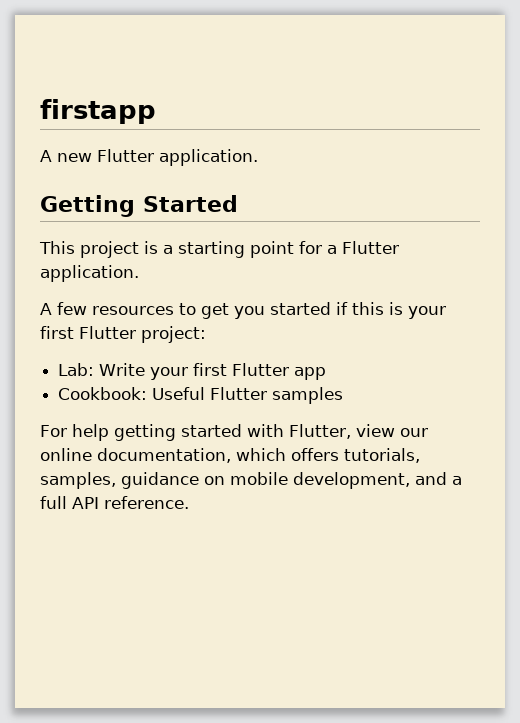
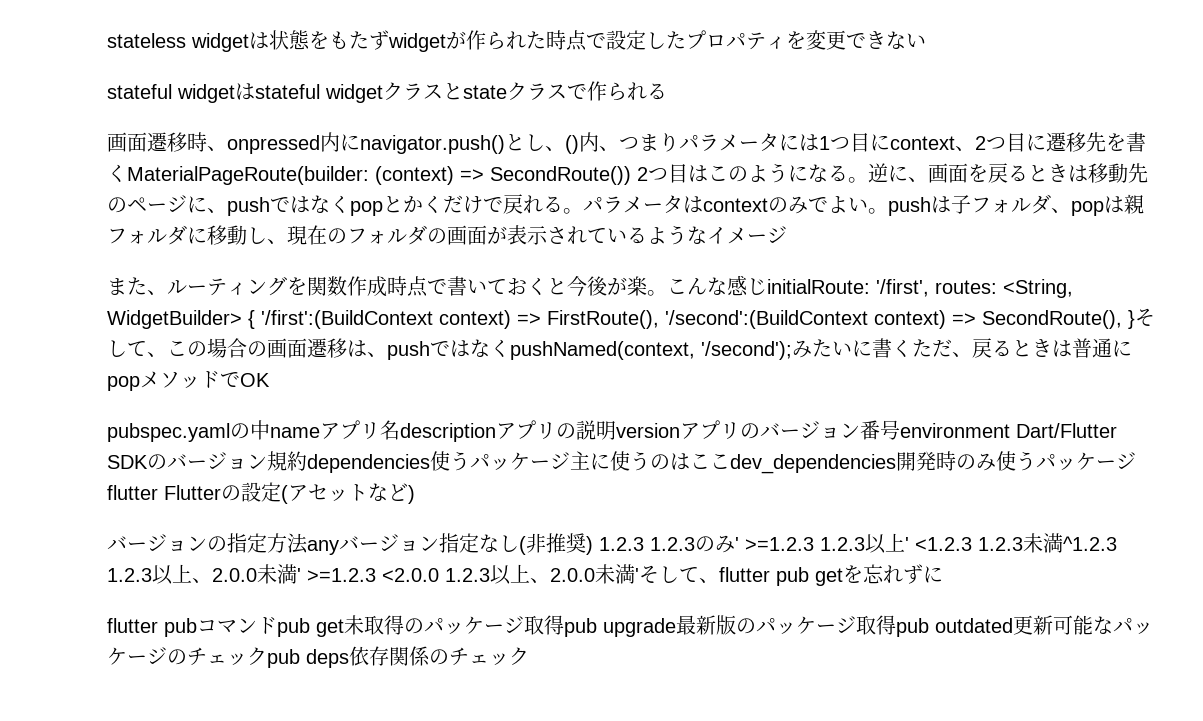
[40,99,156,124] [40,149,258,166] [40,195,238,217] [39,241,399,258] [40,265,139,282] [40,302,446,319] [40,326,206,343] [58,363,327,380] [58,387,344,404] [40,424,428,441] [40,448,420,463] [40,472,462,489] [40,496,189,509] firstapp // A new Flutter application. // Getting Started // This project is a starting point for a Flutter application. // A few resources to get you started if this is your first Flutter project: // Lab: Write your first Flutter app // Cookbook: Useful Flutter samples // For help getting started with Flutter, view our online documentation, which offers tutorials, samples, guidance on mobile development, and a full API reference. -> [107,30,926,52] [107,81,667,103] [107,132,1146,154] [107,163,1148,185] [107,194,1144,216] [107,225,787,245] [107,275,1073,298] [107,308,1155,329] [107,338,1132,360] [107,371,270,391] [107,420,1117,442] [107,451,1136,474] [107,482,415,504] [107,533,1117,555] [107,564,943,586] [107,615,1153,637] [107,646,529,668] stateless widgetは状態をもたずwidgetが作られた時点で設定したプロパティを変更できない // stateful widgetはstateful widgetクラスとstateクラスで作られる // 画面遷移時、onpressed内にnavigator.push()とし、()内、つまりパラメータには1つ目にcontext、2つ目に遷移先を書くMaterialPageRoute(builder: (context) => SecondRoute()) 2つ目はこのようになる。逆に、画面を戻るときは移動先のページに、pushではなくpopとかくだけで戻れる。パラメータはcontextのみでよい。pushは子フォルダ、popは親フォルダに移動し、現在のフォルダの画面が表示されているようなイメージ // また、ルーティングを関数作成時点で書いておくと今後が楽。こんな感じinitialRoute: '/first', routes: <String, WidgetBuilder> { '/first':(BuildContext context) => FirstRoute(), '/second':(BuildContext context) => SecondRoute(), }そして、この場合の画面遷移は、pushではなくpushNamed(context, '/second');みたいに書くただ、戻るときは普通にpopメソッドでOK // pubspec.yamlの中nameアプリ名descriptionアプリの説明versionアプリのバージョン番号environment Dart/Flutter SDKのバージョン規約dependencies使うパッケージ主に使うのはここdev_dependencies開発時のみ使うパッケージflutter Flutterの設定(アセットなど) // バージョンの指定方法anyバージョン指定なし(非推奨) 1.2.3 1.2.3のみ' >=1.2.3 1.2.3以上' <1.2.3 1.2.3未満^1.2.3 1.2.3以上、2.0.0未満' >=1.2.3 <2.0.0 1.2.3以上、2.0.0未満'そして、flutter pub getを忘れずに // flutter pubコマンドpub get未取得のパッケージ取得pub upgrade最新版のパッケージ取得pub outdated更新可能なパッケージのチェックpub deps依存関係のチェック

